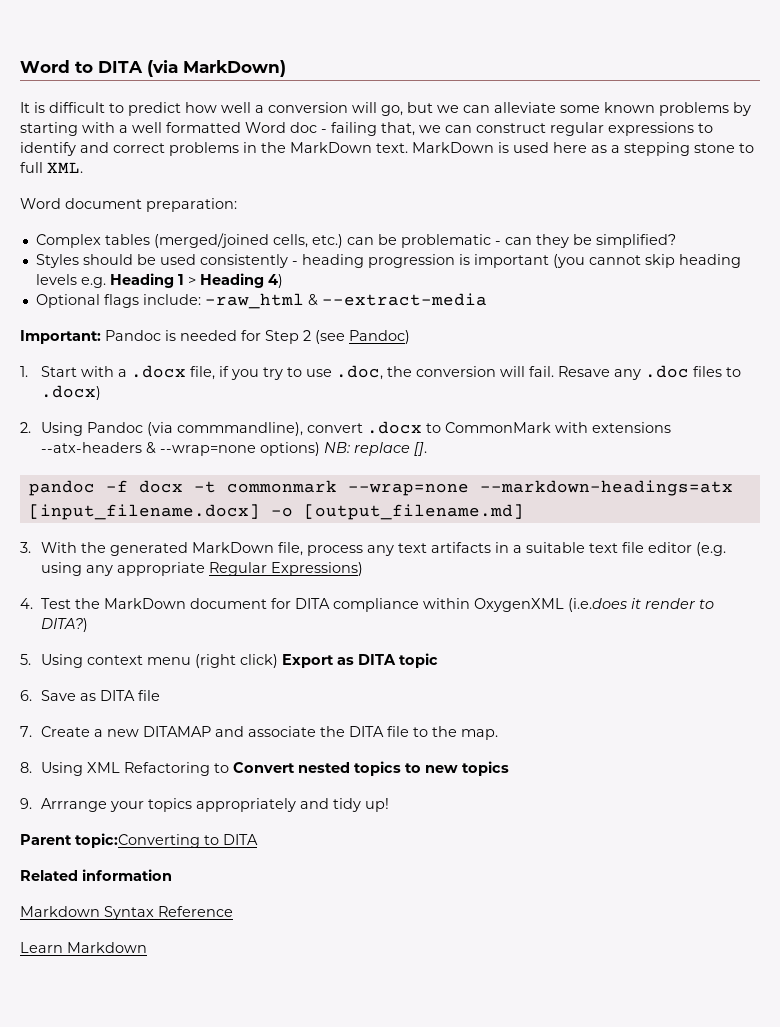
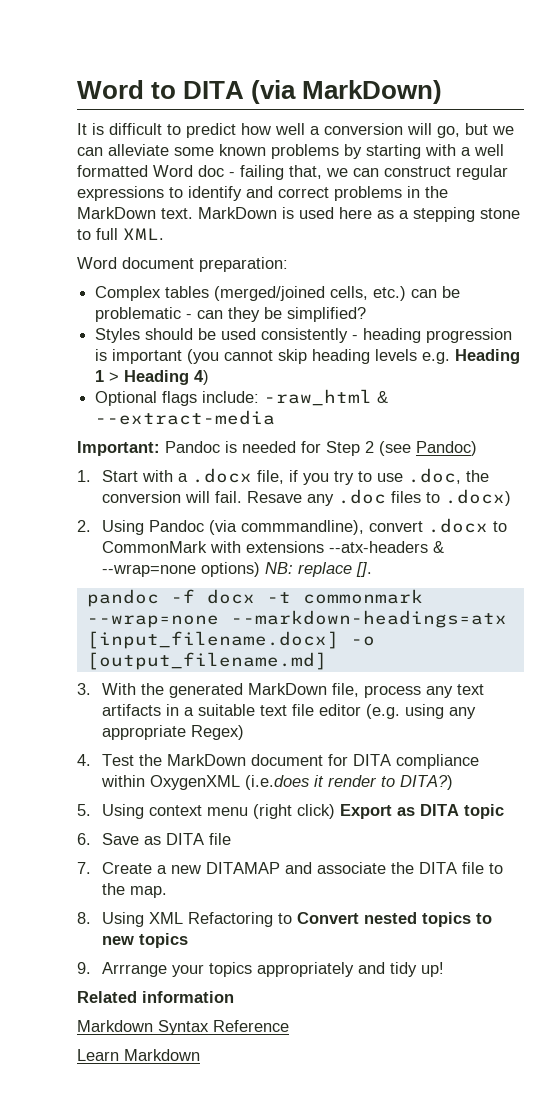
[209,562,364,576] Regular Expressions) -> [191,725,245,740] Regex)
[20,833,258,848] // Parent topic:Converting to DITA -> (445, 969) none

